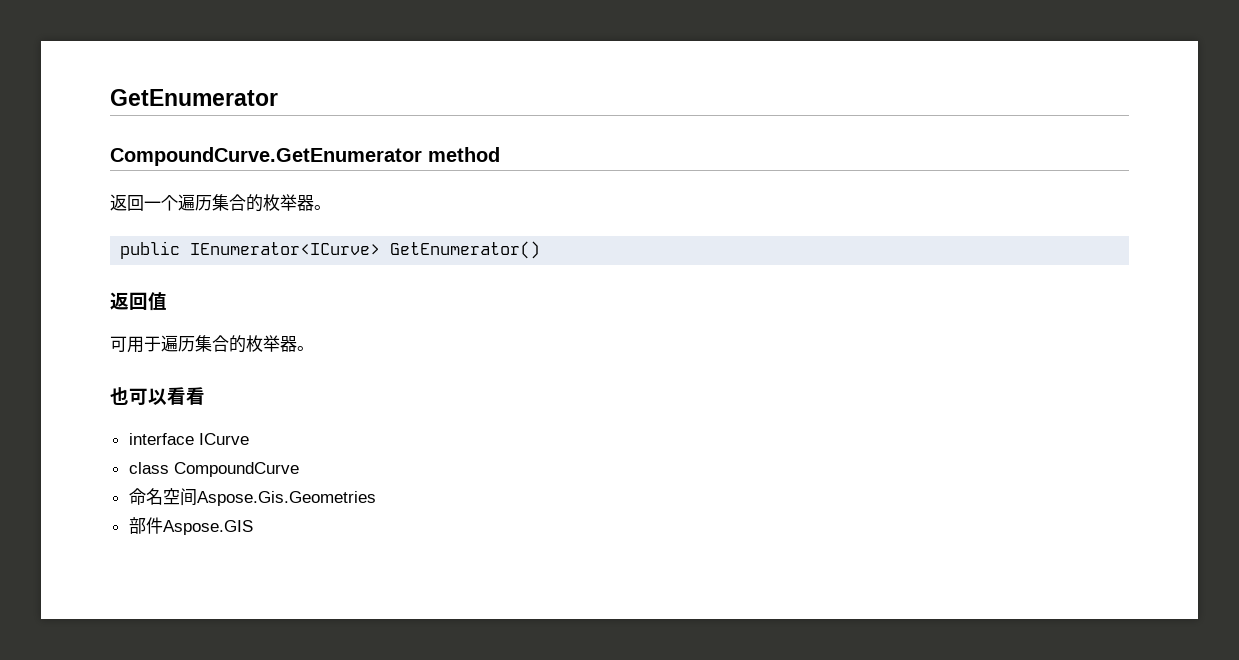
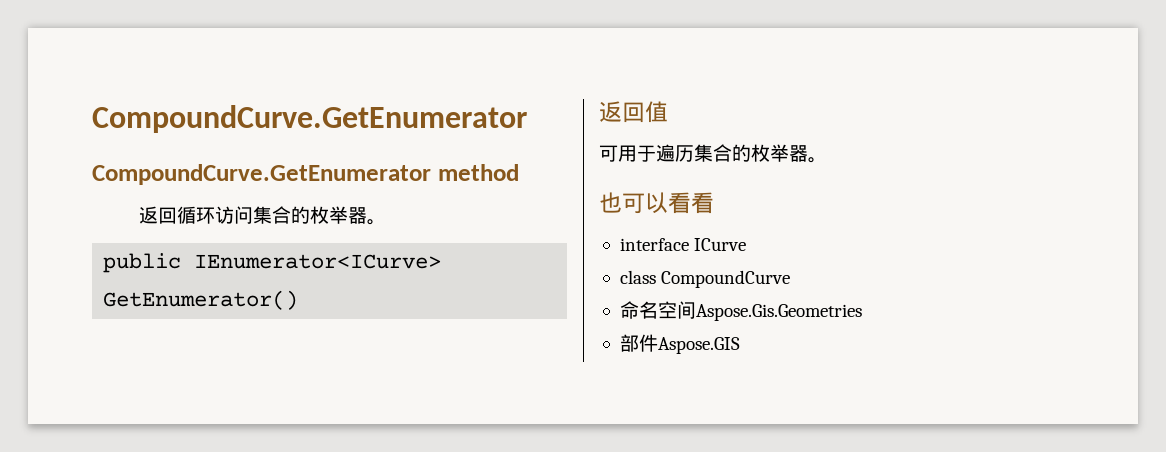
[110,89,278,106] GetEnumerator -> [92,105,527,133] CompoundCurve.GetEnumerator
[144,194,212,211] 一个遍历 -> [176,206,253,224] 循环访问

